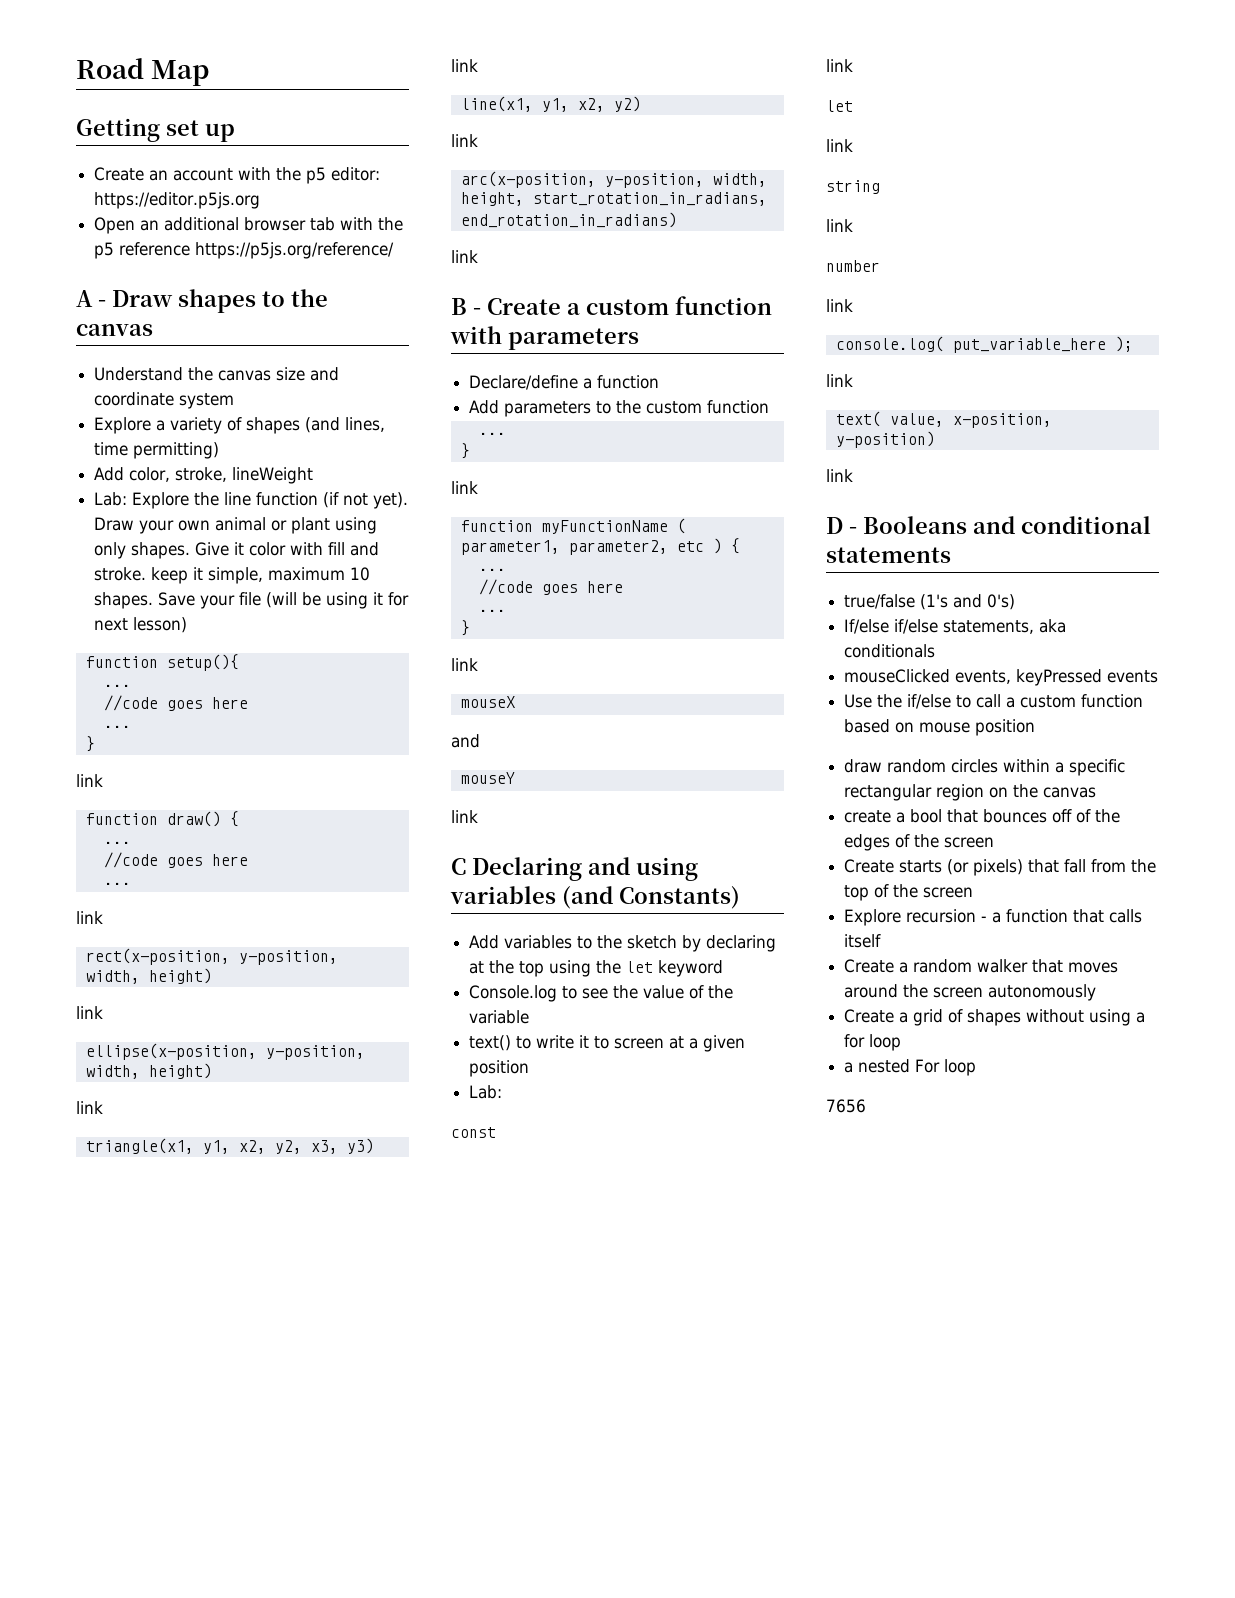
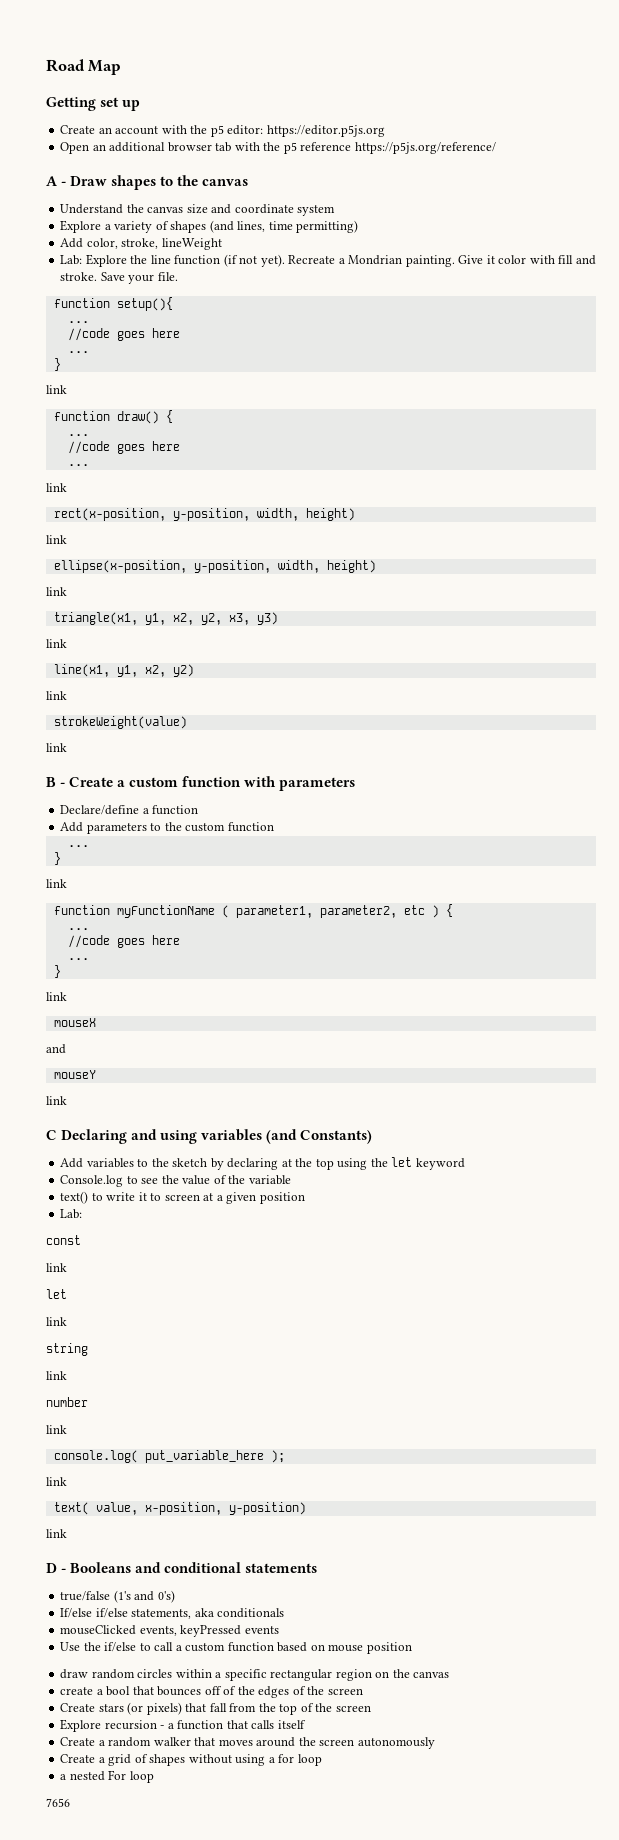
[94,517,378,534] [94,542,191,559] Draw your own animal or plant using only shapes. -> [288,255,455,267] Recreate a Mondrian painting.
[151,567,371,584] [94,592,410,609] [94,617,188,633] keep it simple, maximum 10 shapes. Save your file (will be using it for next lesson) -> [100,272,178,284] Save your file.
[460,171,767,188] [460,192,767,206] [460,212,677,228] arc(x-position, y-position, width, height, start_rotation_in_radians, end_rotation_in_radians) -> [53,716,187,729] strokeWeight(value)
[899,860,943,873] starts -> [98,1704,124,1712] stars

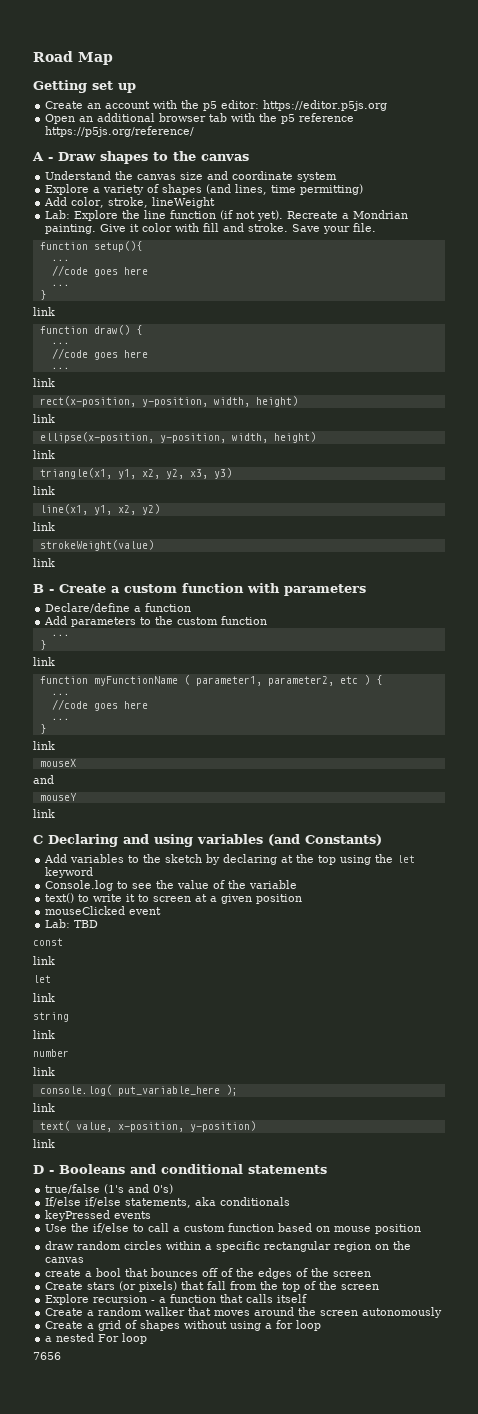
[60,1209,83,1219] // Lab: -> [45,906,162,915] [45,919,99,928] // mouseClicked event // Lab: TBD
[60,1625,177,1636] mouseClicked events, -> (291, 1201) none

